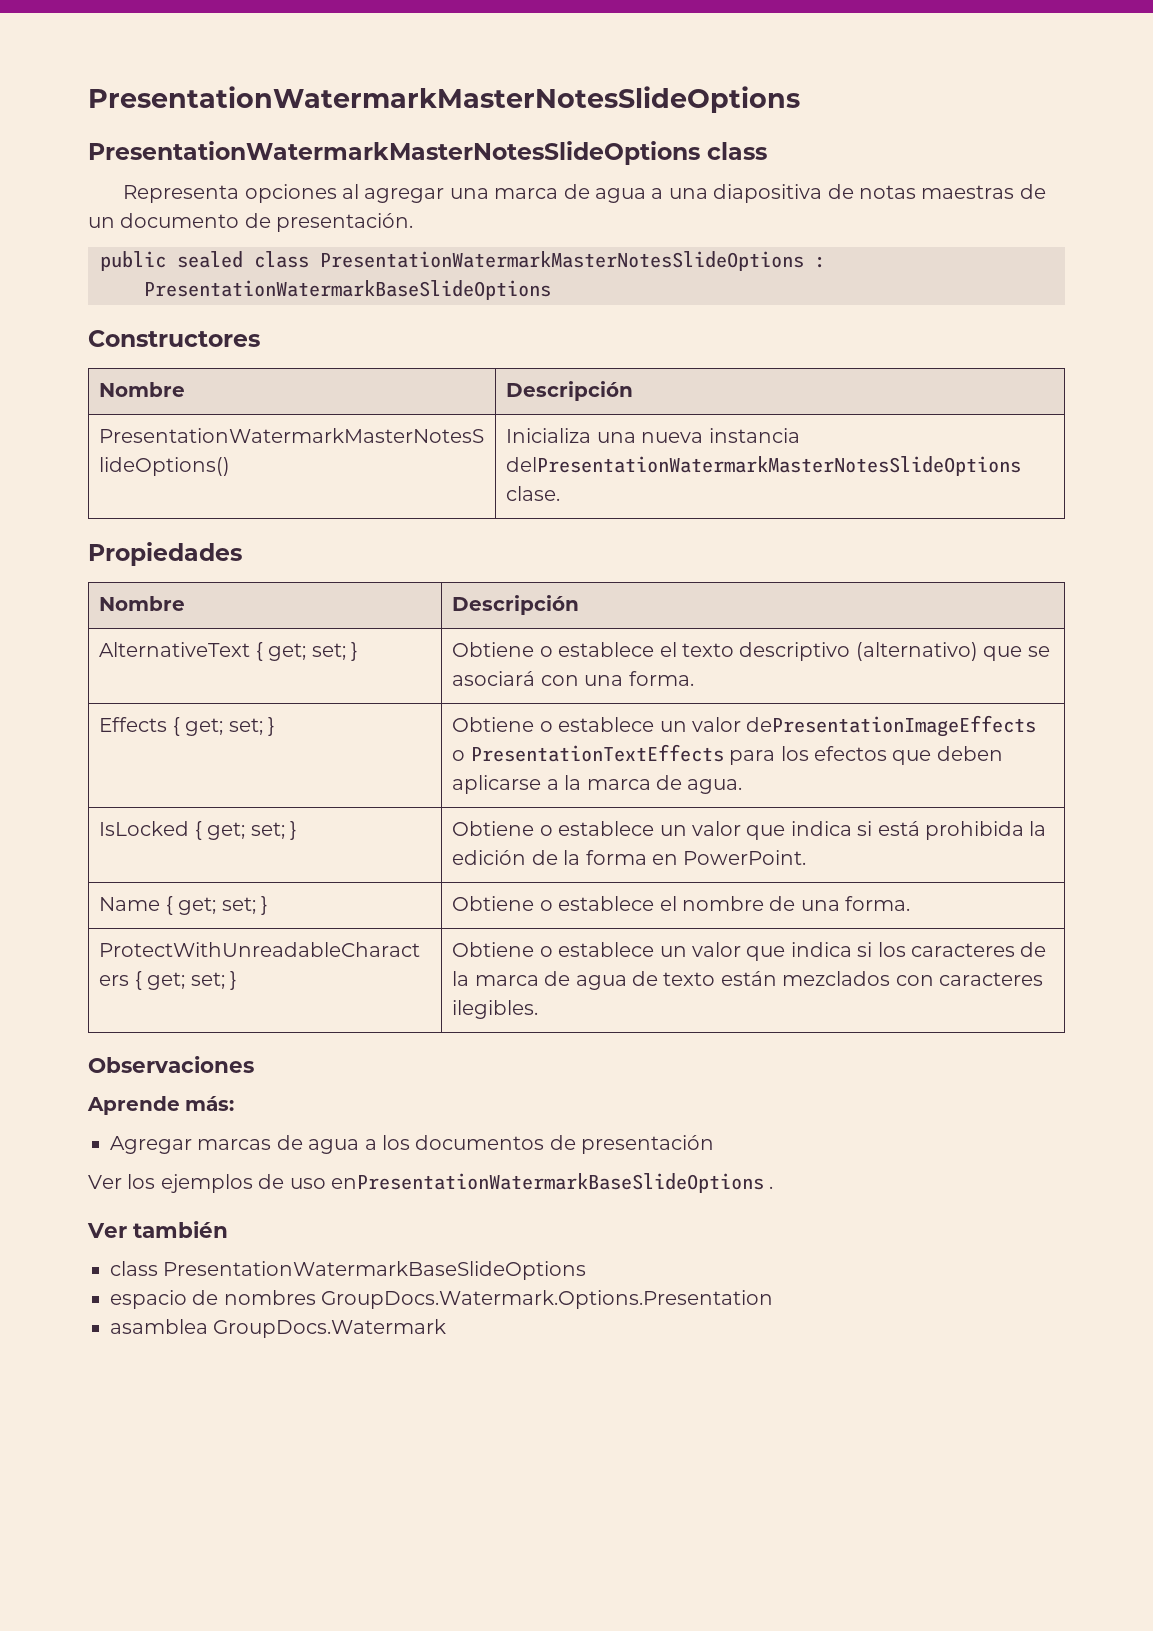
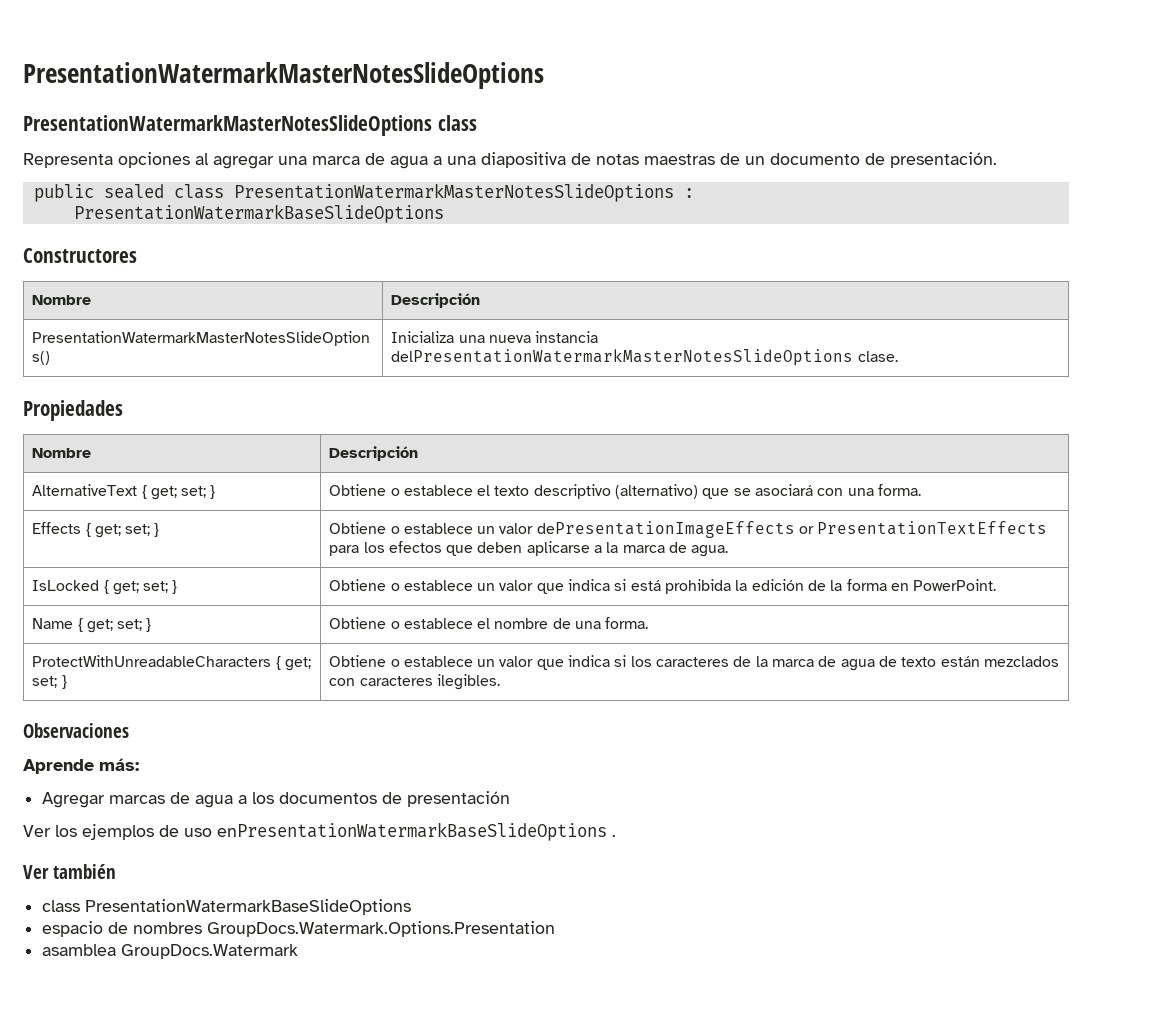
[452,750,466,761] o -> [799,526,815,534] or

